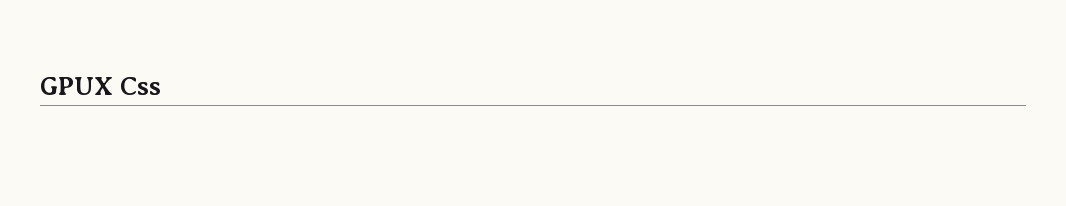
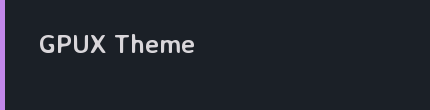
[120,77,162,95] Css -> [114,34,195,53] Theme

